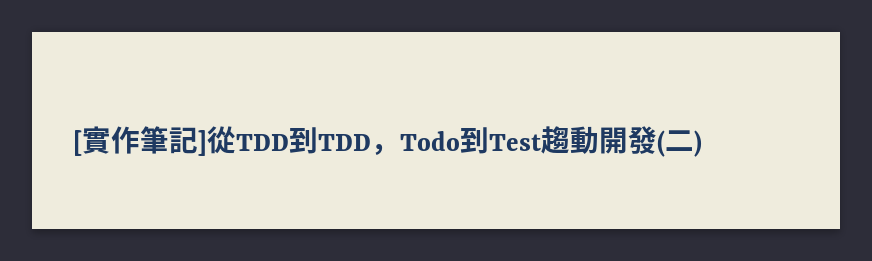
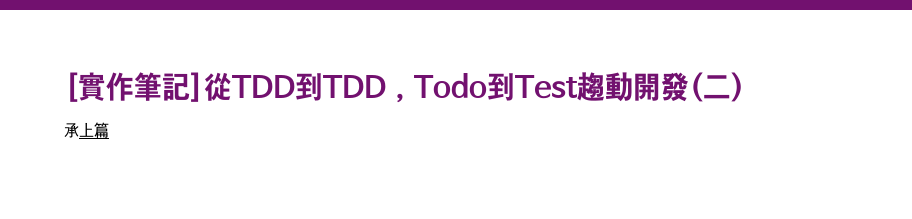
(702, 143) none -> [64,122,109,138] // 承上篇

